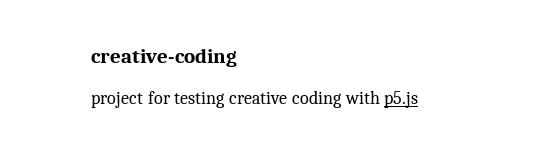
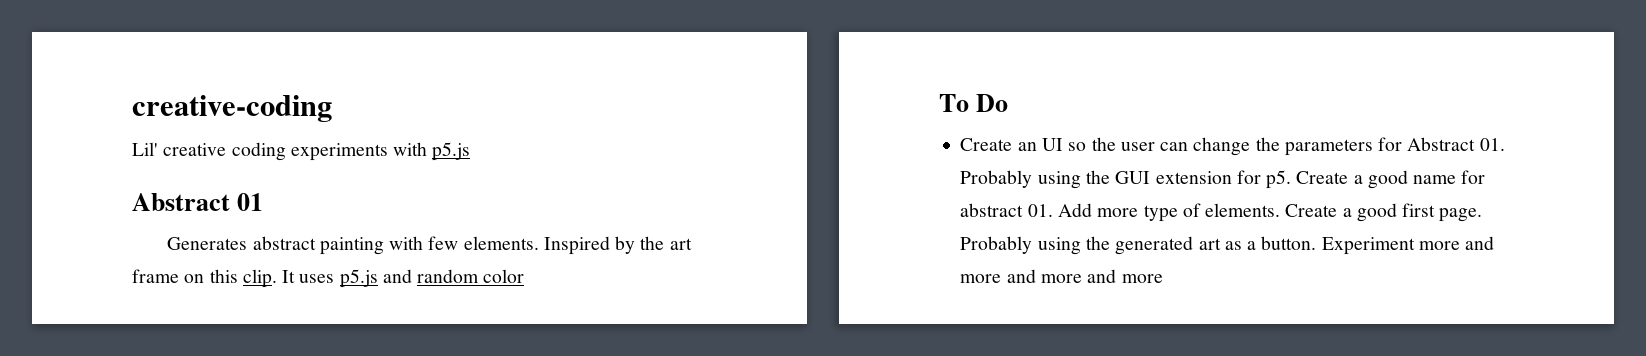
[91,91,226,108] project for testing -> [132,142,158,156] Lil'
(342, 99) none -> [290,143,388,161] experiments
(419, 99) none -> [132,193,264,211] [167,236,692,255] [132,269,525,288] [939,94,1009,112] [960,137,1505,156] [960,170,1486,189] [960,203,1483,222] [960,236,1495,255] [960,269,1163,283] // Abstract 01 // Generates abstract painting with few elements. Inspired by the art frame on this clip. It uses p5.js and random color // To Do // Create an UI so the user can change the parameters for Abstract 01. Probably using the GUI extension for p5. Create a good name for abstract 01. Add more type of elements. Create a good first page. Probably using the generated art as a button. Experiment more and more and more and more

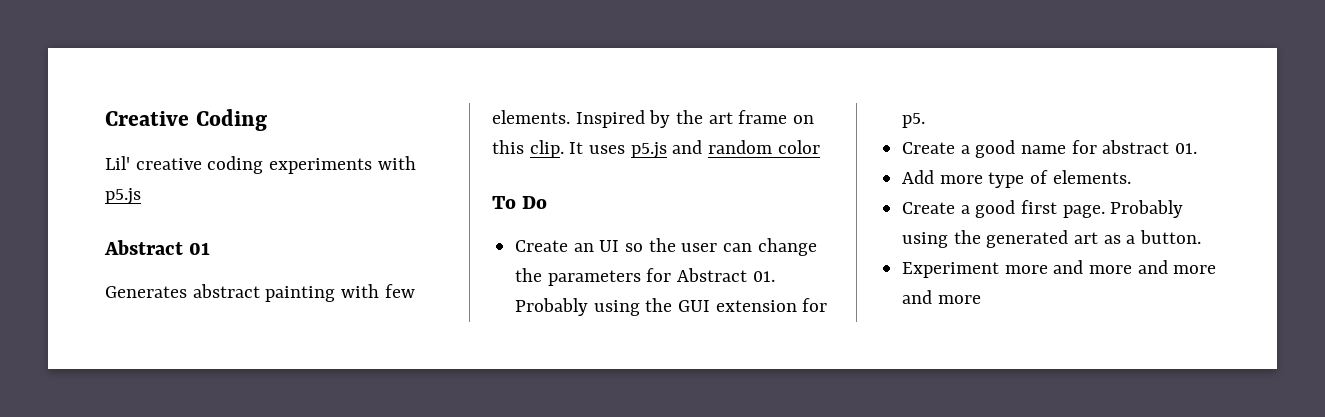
[132,95,332,122] creative-coding -> [105,109,267,131] Creative Coding
(1292, 179) none -> (926, 120) //
(1053, 210) none -> (1198, 148) //
(1281, 210) none -> (1131, 177) //
(1317, 243) none -> (1202, 237) //

